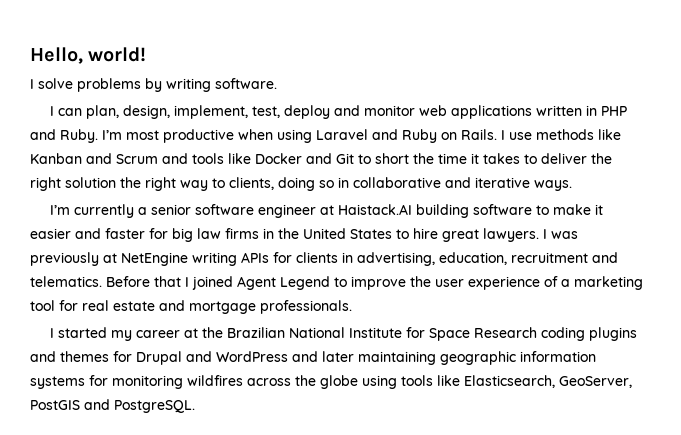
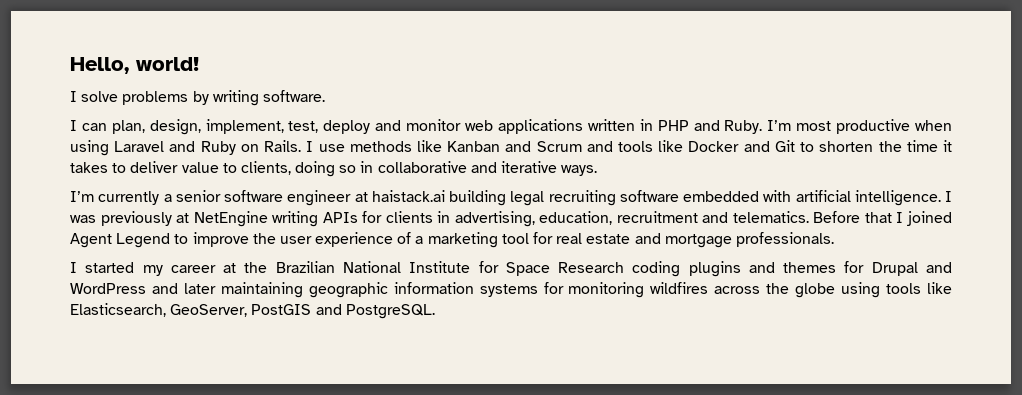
[375,153,409,164] short -> [819,141,874,152] shorten
[591,153,612,164] [30,177,208,191] the right solution the right way -> [181,162,219,173] value
[337,204,603,218] [30,228,539,242] Haistack.AI building software to make it easier and faster for big law firms in the United States to hire great lawyers. -> [371,190,941,206] haistack.ai building legal recruiting software embedded with artificial intelligence.

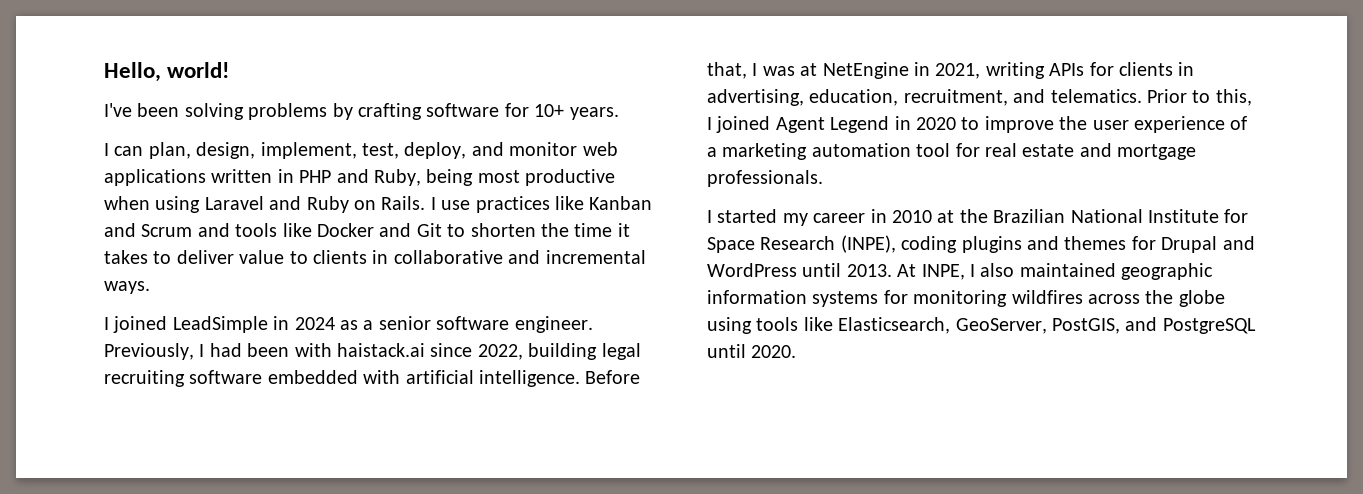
[70,90,325,106] I solve problems by writing software. -> [104,103,619,120] I've been solving problems by crafting software for 10+ years.
[323,120,371,134] deploy -> [404,142,467,159] deploy,
[724,120,792,134] Ruby. I’m -> [374,169,474,186] Ruby, being
[349,141,412,152] methods -> [475,196,550,213] practices
[240,161,357,177] clients, doing so -> [313,250,367,264] clients
[501,161,558,173] iterative -> [545,250,646,264] incremental
[70,190,445,206] I’m currently a senior software engineer at haistack.ai -> [104,316,593,333] [104,343,523,360] I joined LeadSimple in 2024 as a senior software engineer. Previously, I had been with haistack.ai since 2022,
(941, 198) none -> [585,370,641,384] [707,62,747,79] Before that,
[100,211,172,226] previously -> (795, 71) none
(268, 219) none -> [914,62,981,79] in 2021,
[616,211,698,223] recruitment -> [903,89,1008,106] recruitment,
[813,211,892,223] Before that -> [1147,89,1252,106] Prior to this,
(171, 240) none -> [894,116,956,130] in 2020
(498, 240) none -> [811,143,911,157] automation
(216, 269) none -> [870,209,932,223] in 2010
(625, 267) none -> [840,235,896,253] (INPE),
[151,282,303,298] and later maintaining -> [802,263,1116,280] until 2013. At INPE, I also maintained
[251,304,435,319] PostGIS and PostgreSQL. -> [1052,317,1256,334] [707,344,797,358] PostGIS, and PostgreSQL until 2020.

